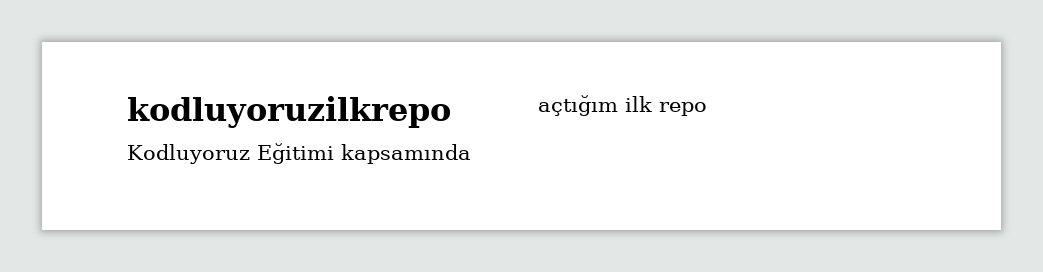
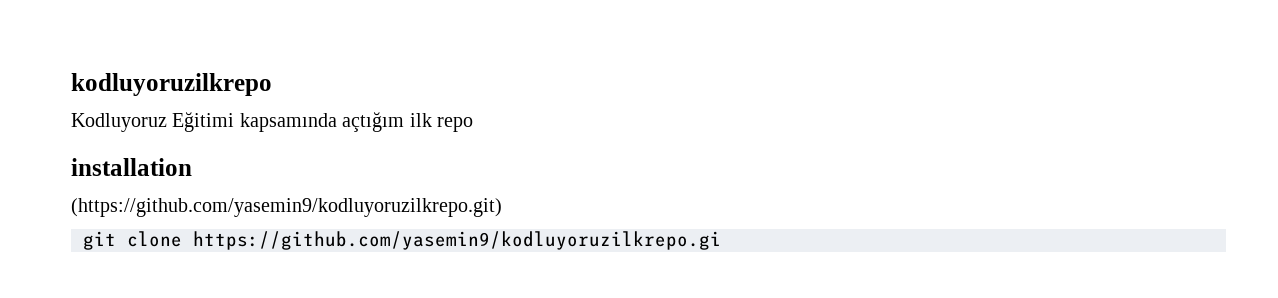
(707, 109) none -> [71,158,192,176] [71,198,502,217] [83,231,721,250] // installation // (https://github.com/yasemin9/kodluyoruzilkrepo.git) // git clone https://github.com/yasemin9/kodluyoruzilkrepo.gi

